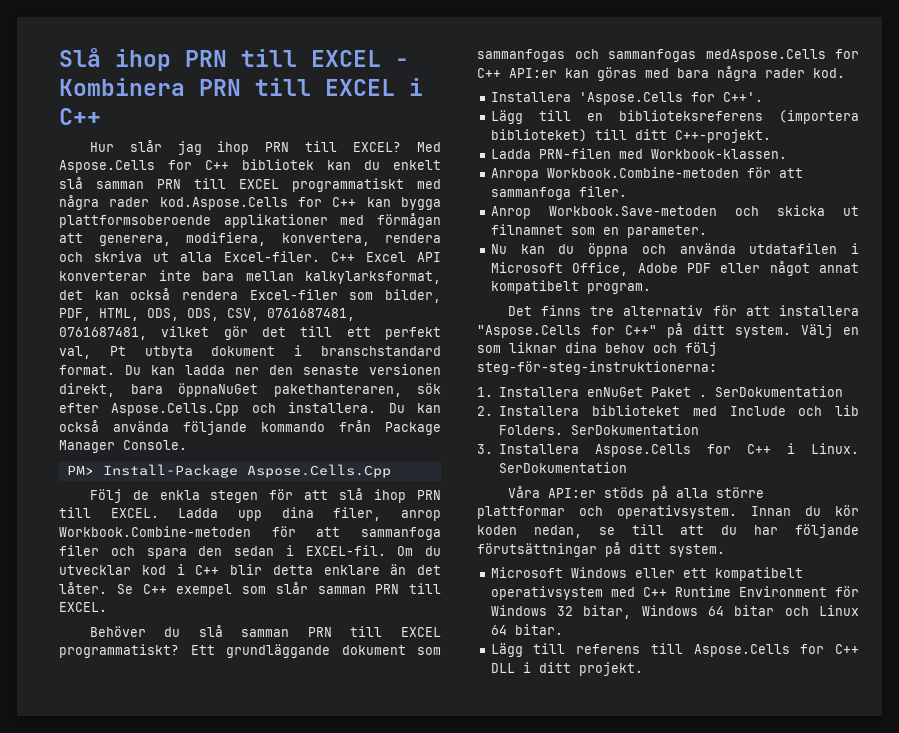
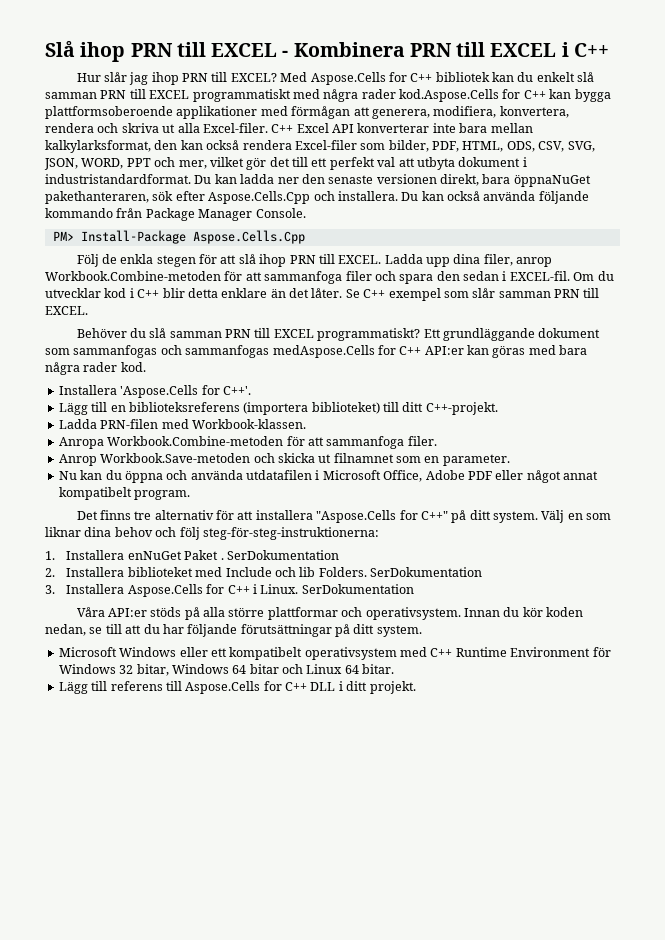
[59,290,83,300] det -> [154,140,178,150] den
[187,308,355,321] [59,327,147,340] ODS, CSV, 0761687481, 0761687481, -> [538,141,595,152] [44,157,207,170] CSV, SVG, JSON, WORD, PPT och mer,
[59,346,126,359] val, Pt -> [377,157,415,167] val att
[321,346,441,356] [59,365,115,375] branschstandard format. -> [45,174,191,184] industristandardformat.

